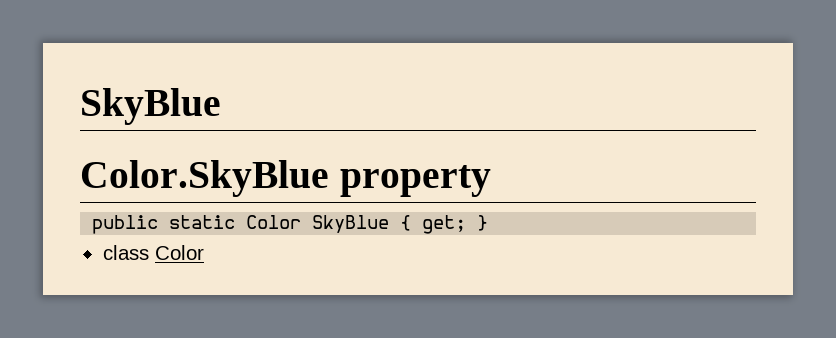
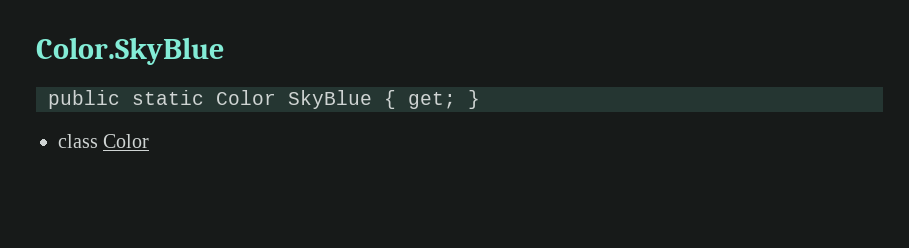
[80,88,221,125] SkyBlue // -> (36, 51) none
[339,165,491,197] property -> (224, 51) none

